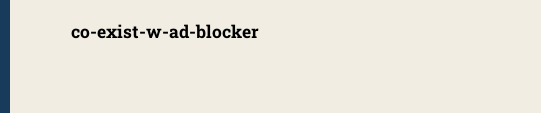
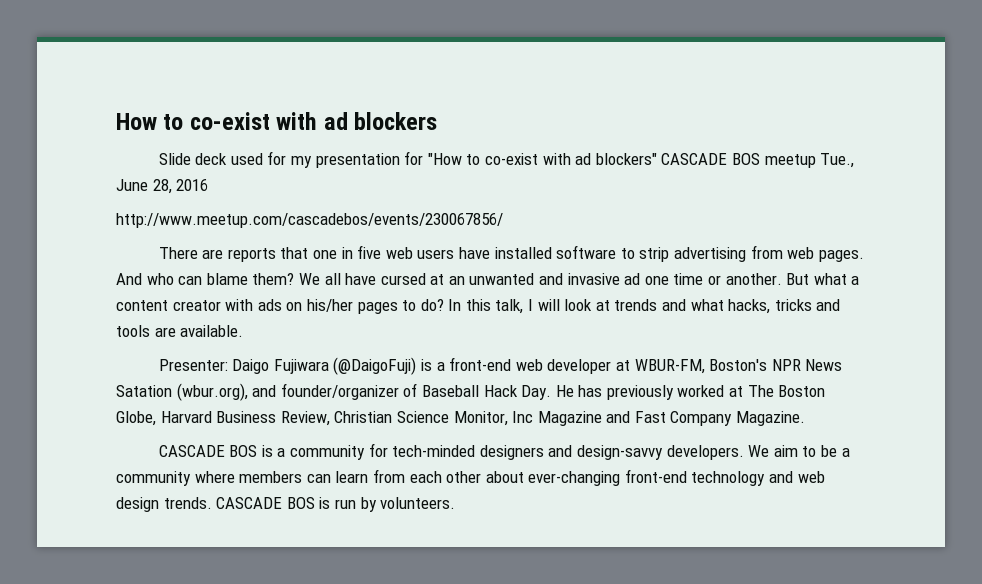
[71,24,259,39] co-exist-w-ad-blocker -> [116,112,438,130] [158,151,855,168] [116,179,209,194] [116,213,503,228] [158,245,864,262] [116,273,860,285] [116,299,841,314] [116,325,244,337] [158,357,843,375] [116,383,826,401] [116,411,806,426] [158,443,850,460] [116,469,825,486] [116,497,456,512] How to co-exist with ad blockers // Slide deck used for my presentation for "How to co-exist with ad blockers" CASCADE BOS meetup Tue., June 28, 2016 // http://www.meetup.com/cascadebos/events/230067856/ // There are reports that one in five web users have installed software to strip advertising from web pages. And who can blame them? We all have cursed at an unwanted and invasive ad one time or another. But what a content creator with ads on his/her pages to do? In this talk, I will look at trends and what hacks, tricks and tools are available. // Presenter: Daigo Fujiwara (@DaigoFuji) is a front-end web developer at WBUR-FM, Boston's NPR News Satation (wbur.org), and founder/organizer of Baseball Hack Day. He has previously worked at The Boston Globe, Harvard Business Review, Christian Science Monitor, Inc Magazine and Fast Company Magazine. // CASCADE BOS is a community for tech-minded designers and design-savvy developers. We aim to be a community where members can learn from each other about ever-changing front-end technology and web design trends. CASCADE BOS is run by volunteers.

